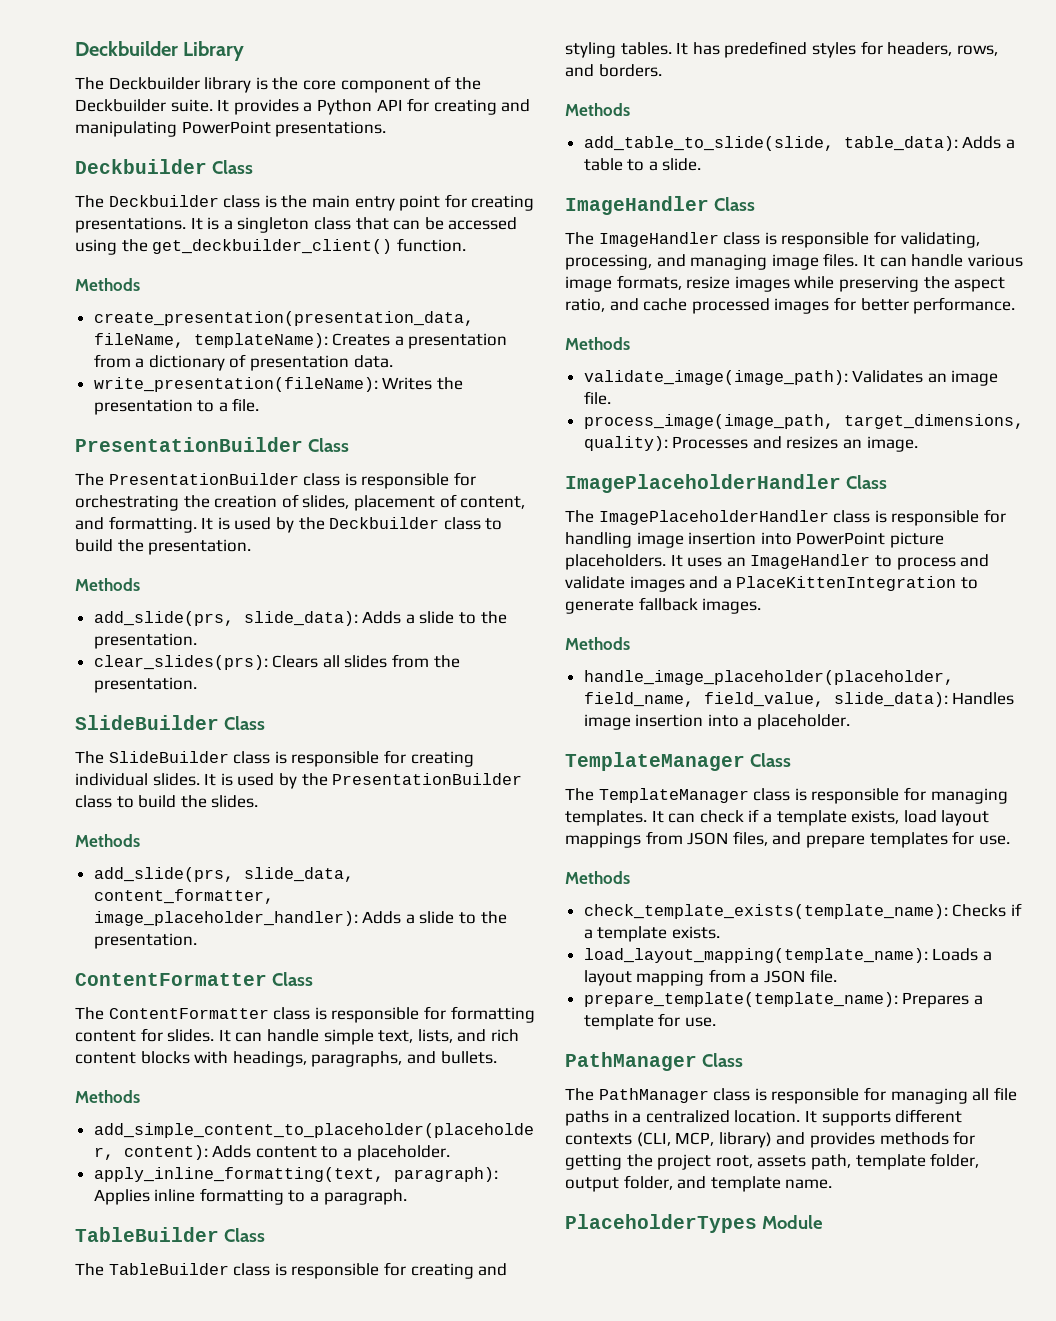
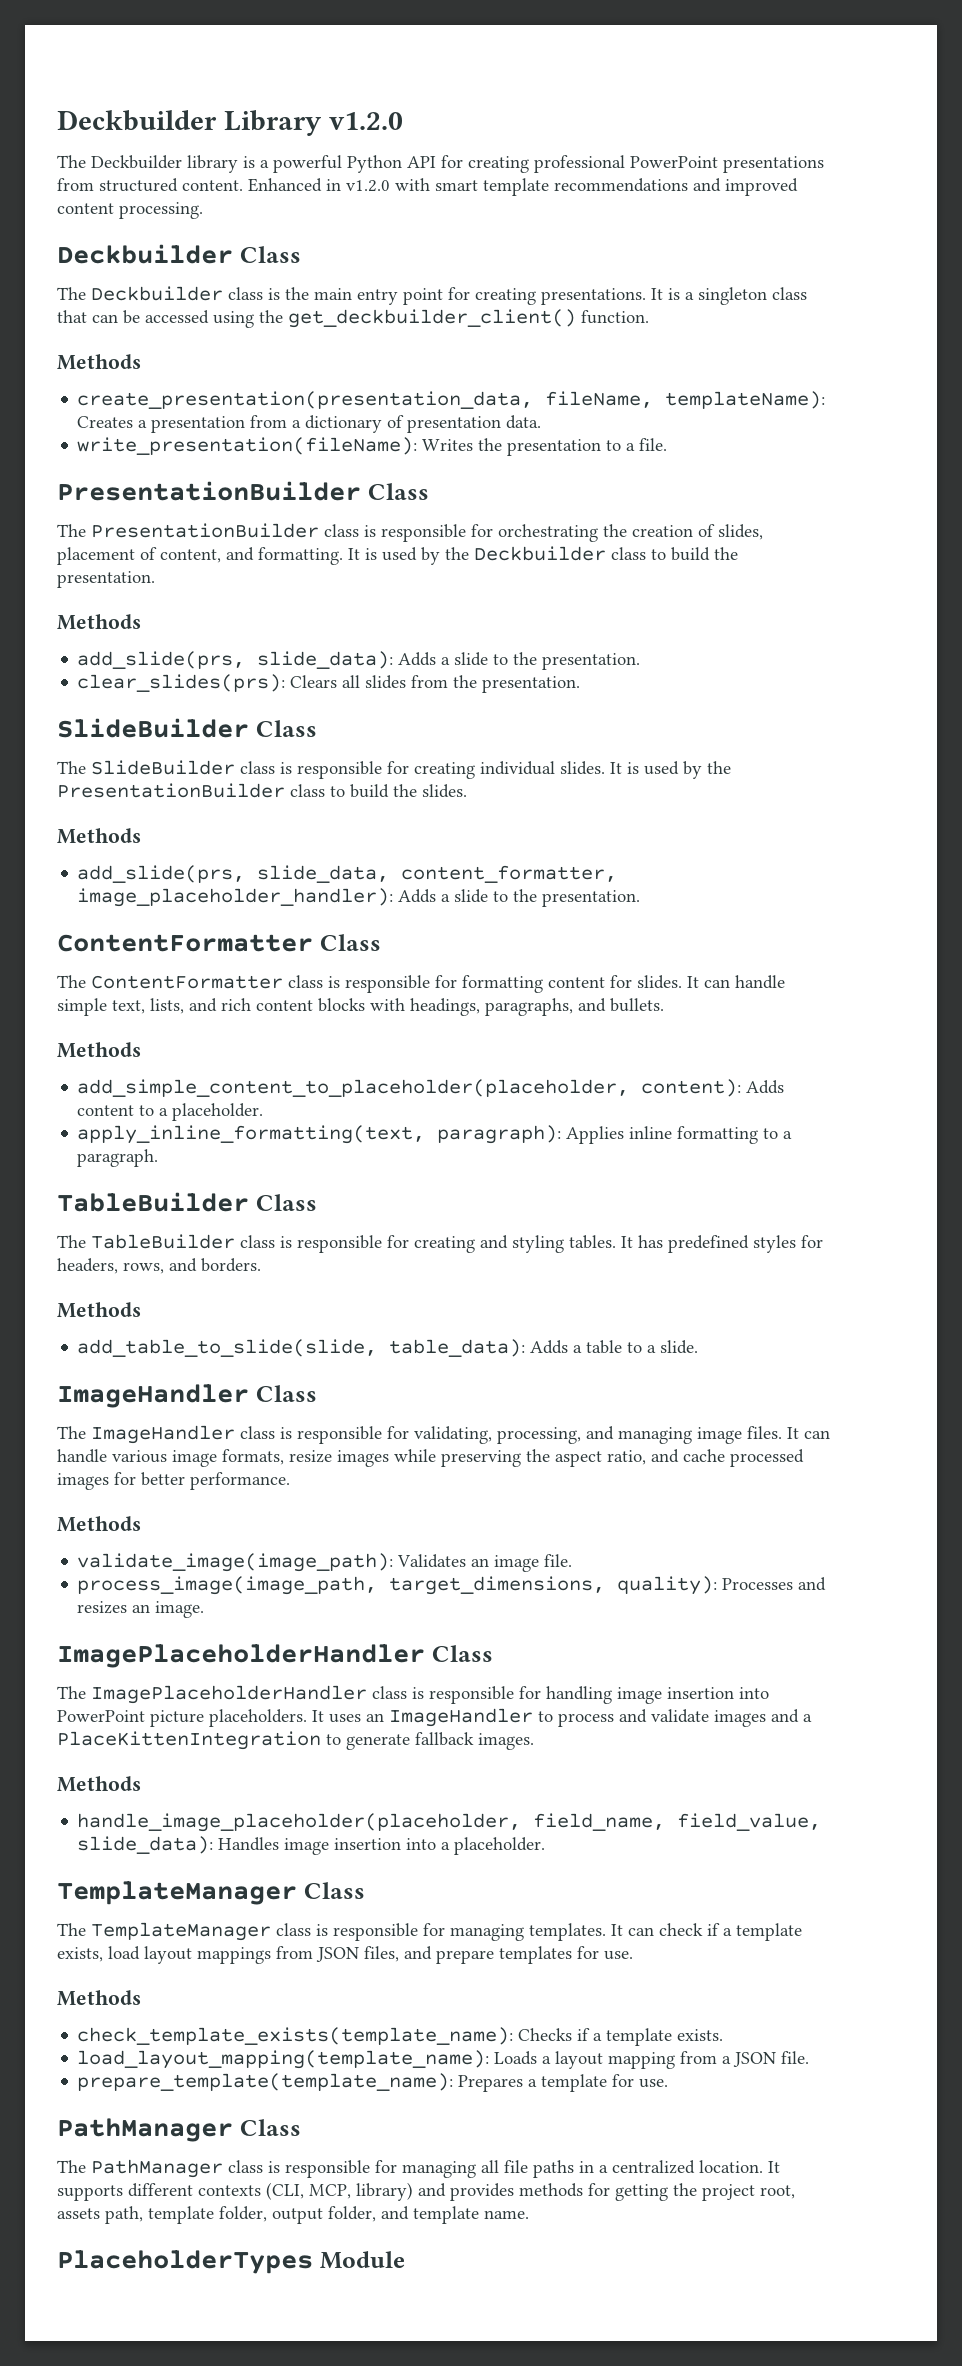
(245, 51) none -> [328,112,403,130] v1.2.0
[272,76,481,93] [75,98,531,115] [75,121,387,137] the core component of the Deckbuilder suite. It provides a Python API for creating and manipulating PowerPoint presentations. -> [260,155,824,173] [57,178,798,196] [57,202,203,219] a powerful Python API for creating professional PowerPoint presentations from structured content. Enhanced in v1.2.0 with smart template recommendations and improved content processing.

